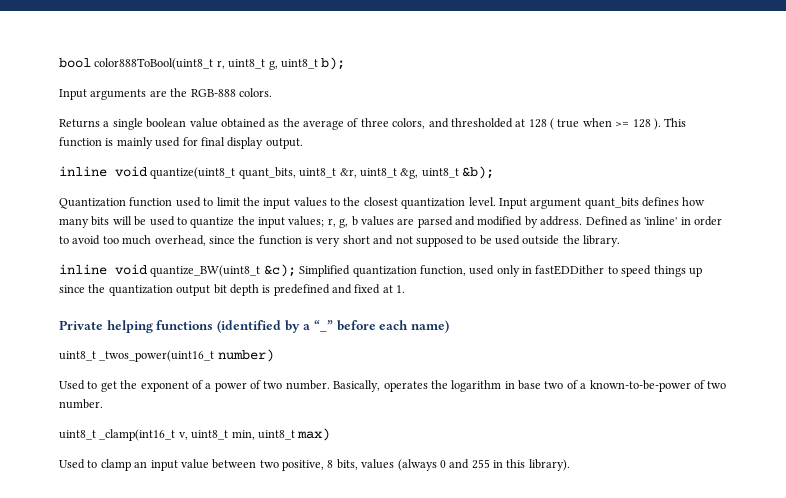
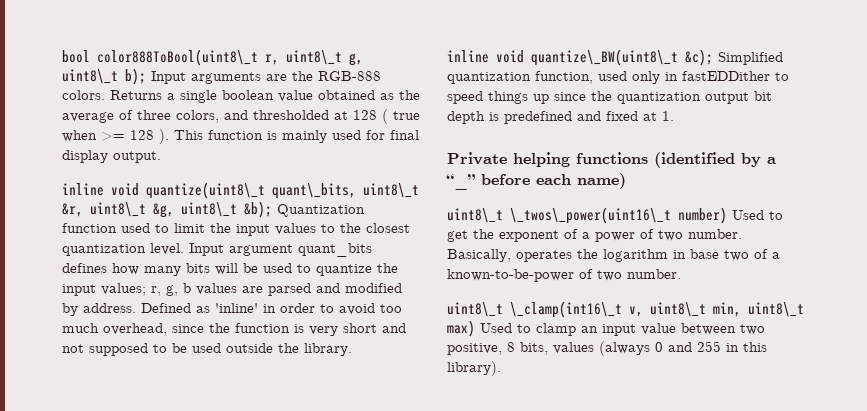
[94,58,318,70] color888ToBool(uint8_t r, uint8_t g, uint8_t -> [97,49,363,66] [62,69,118,84] color888ToBool(uint8\_t r, uint8\_t g, uint8\_t
(346, 63) // -> (146, 76) none
(272, 92) // -> (105, 95) none
[150,167,459,179] quantize(uint8_t quant_bits, uint8_t &r, uint8_t &g, uint8_t -> [146,182,419,199] [62,202,237,218] quantize(uint8\_t quant\_bits, uint8\_t &r, uint8\_t &g, uint8\_t
(494, 172) // -> (272, 209) none
[150,265,261,277] quantize_BW(uint8_t -> [531,49,678,66] quantize\_BW(uint8\_t
[59,350,215,362] uint8_t _twos_power(uint16_t -> [447,207,671,224] uint8\_t \_twos\_power(uint16\_t
(274, 355) // -> (727, 215) none
[59,429,295,441] uint8_t _clamp(int16_t v, uint8_t min, uint8_t -> [447,301,804,318] uint8\_t \_clamp(int16\_t v, uint8\_t min, uint8\_t
(331, 434) // -> (475, 328) none

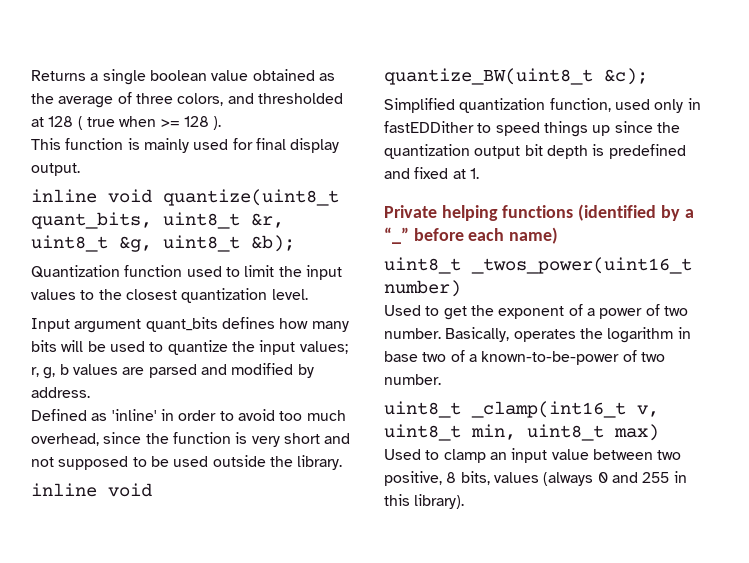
[62,49,363,66] [62,68,381,85] [62,90,105,100] bool color888ToBool(uint8\_t r, uint8\_t g, uint8\_t b); Input arguments are the RGB-888 colors. -> (31, 75) none
(169, 136) none -> (222, 123) //
[146,182,419,199] [62,202,237,218] quantize(uint8\_t quant\_bits, uint8\_t &r, uint8\_t &g, uint8\_t -> [163,189,339,206] [31,212,284,229] [31,235,240,252] quantize(uint8_t quant_bits, uint8_t &r, uint8_t &g, uint8_t
(272, 209) none -> (295, 243) //
(184, 249) none -> (308, 294) //
(136, 308) none -> (90, 392) //
[531,49,678,66] quantize\_BW(uint8\_t -> [384,68,593,85] quantize_BW(uint8_t
(713, 57) none -> (648, 76) //
[447,207,671,224] uint8\_t \_twos\_power(uint16\_t -> [384,257,692,274] uint8_t _twos_power(uint16_t
(727, 215) none -> (461, 288) //
[447,301,804,318] uint8\_t \_clamp(int16\_t v, uint8\_t min, uint8\_t -> [384,401,659,418] [384,424,604,441] uint8_t _clamp(int16_t v, uint8_t min, uint8_t
(475, 328) none -> (659, 432) //

